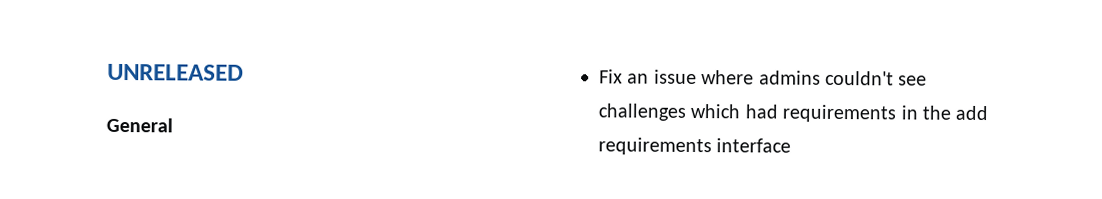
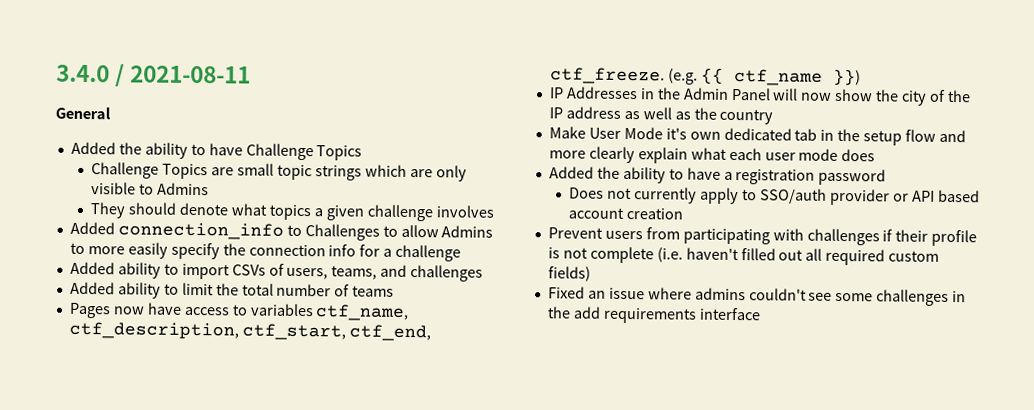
[107,63,244,81] [106,117,173,133] [599,69,623,84] UNRELEASED // General // Fix -> [56,63,252,87] [55,106,111,120] [70,141,363,161] [91,162,467,182] [91,182,210,196] [90,202,494,222] [69,221,494,241] [69,242,462,262] [69,261,484,282] [69,281,395,299] [68,302,410,322] [68,321,431,342] [549,67,861,86] [548,86,971,106] [548,106,774,125] [548,126,967,146] [548,146,876,164] [548,166,887,186] [569,187,980,206] [568,207,684,220] [547,227,978,247] [547,246,940,266] [547,266,591,282] [547,286,585,299] 3.4.0 / 2021-08-11 // General // Added the ability to have Challenge Topics // Challenge Topics are small topic strings which are only visible to Admins // They should denote what topics a given challenge involves // Added connection_info to Challenges to allow Admins to more easily specify the connection info for a challenge // Added ability to import CSVs of users, teams, and challenges // Added ability to limit the total number of teams // Pages now have access to variables ctf_name, ctf_description, ctf_start, ctf_end, ctf_freeze. (e.g. {{ ctf_name }}) // IP Addresses in the Admin Panel will now show the city of the IP address as well as the country // Make User Mode it's own dedicated tab in the setup flow and more clearly explain what each user mode does // Added the ability to have a registration password // Does not currently apply to SSO/auth provider or API based account creation // Prevent users from participating with challenges if their profile is not complete (i.e. haven't filled out all required custom fields) // Fixed
[598,103,897,123] challenges which had requirements -> [835,289,950,307] some challenges

